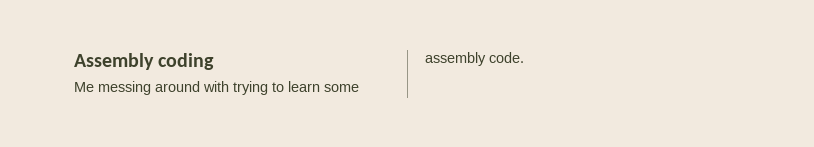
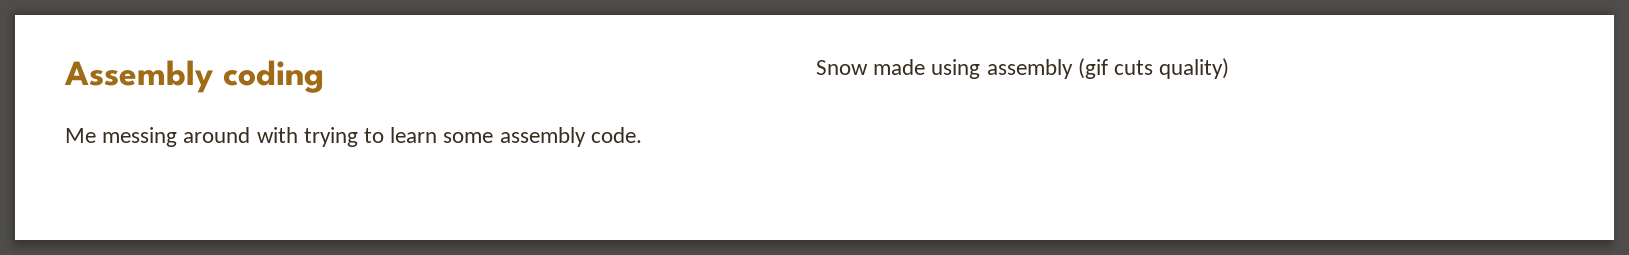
(524, 57) none -> [816,58,1230,79] // Snow made using assembly (gif cuts quality)

